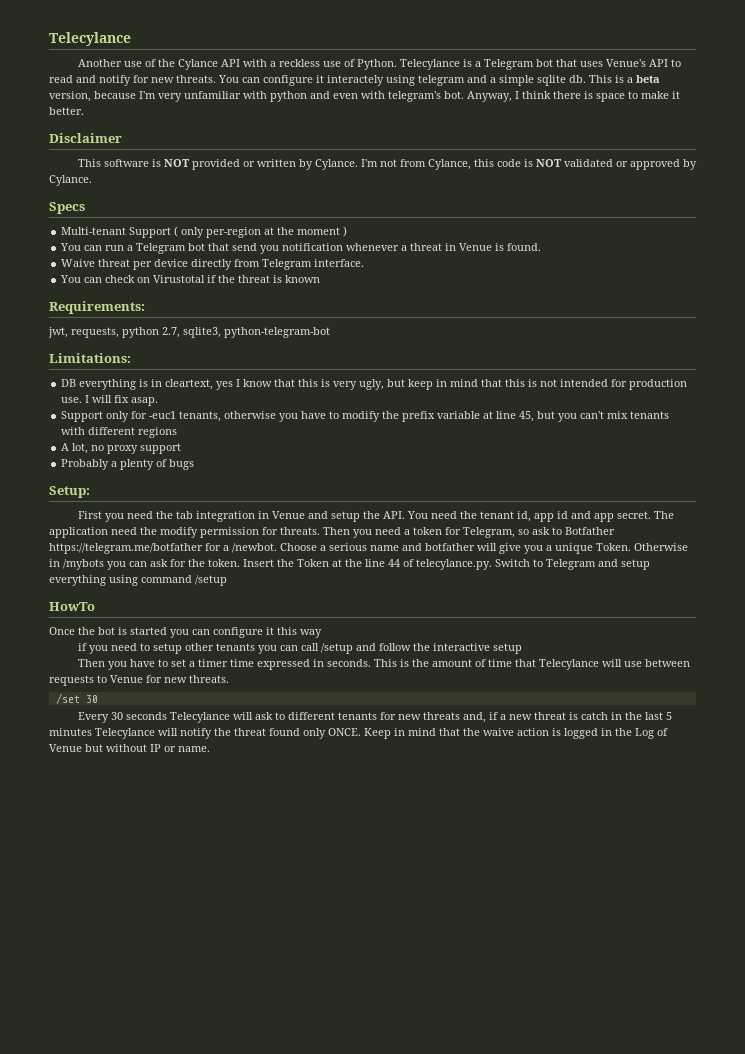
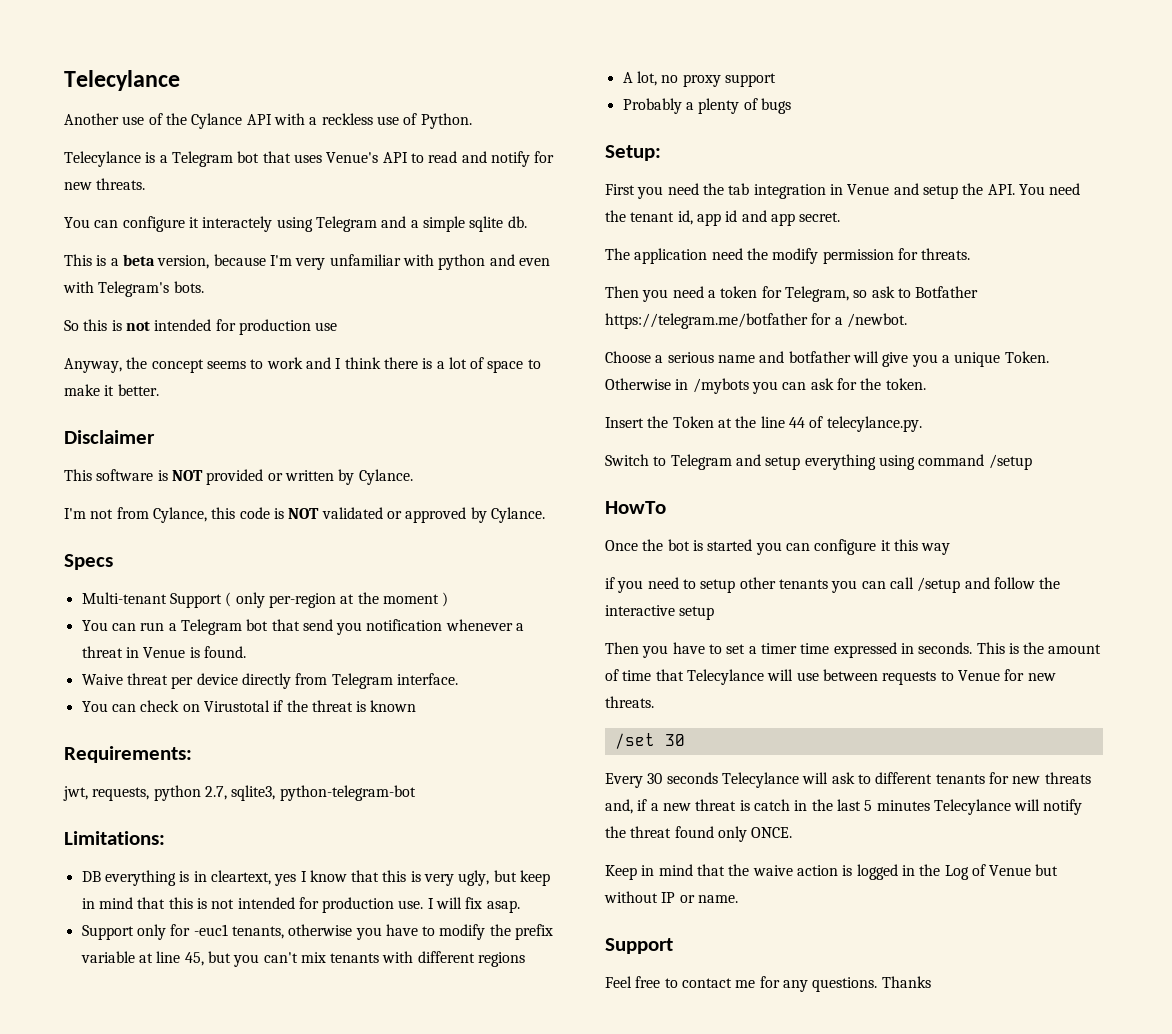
(397, 64) none -> (472, 121) //
(216, 79) none -> (146, 184) //
[418,75,465,86] telegram -> [315,216,377,232] Telegram
(586, 79) none -> (527, 222) //
[388,91,512,102] telegram's bot. Anyway, -> [98,281,204,297] [64,319,338,335] [64,357,331,373] Telegram's bots. // So this is not intended for production use // Anyway, the concept seems to work and
(593, 95) none -> [436,357,485,369] a lot of
(358, 164) none -> (413, 477) //
(651, 515) none -> (841, 217) //
(320, 531) none -> (971, 254) //
(277, 548) none -> (907, 320) //
(240, 563) none -> (926, 384) //
(492, 564) none -> (922, 424) //
(361, 732) none -> (793, 832) //
(210, 749) none -> [605,938,673,954] [605,976,931,992] // Support // Feel free to contact me for any questions. Thanks

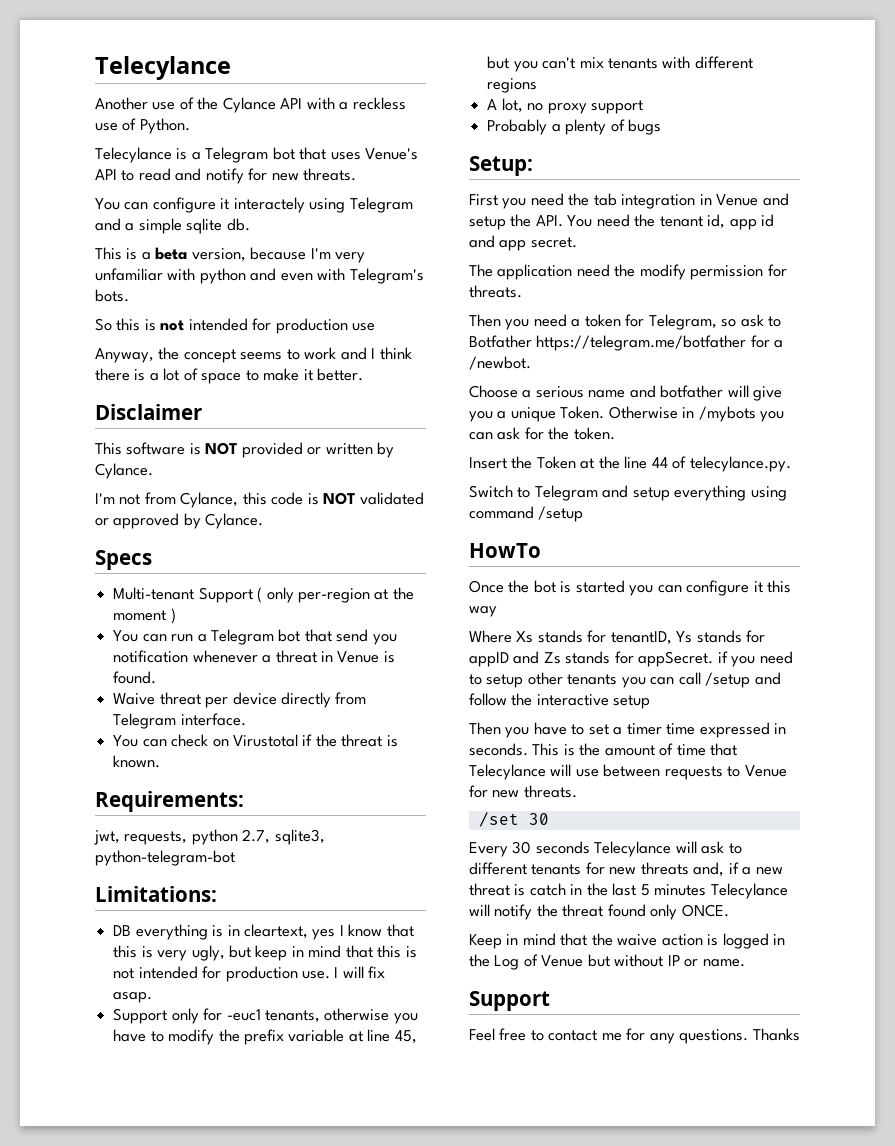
[370,700,417,712] known -> [113,755,161,768] known.
(951, 549) none -> [469,630,766,645] [469,651,714,667] Where Xs stands for tenantID, Ys stands for appID and Zs stands for appSecret.

